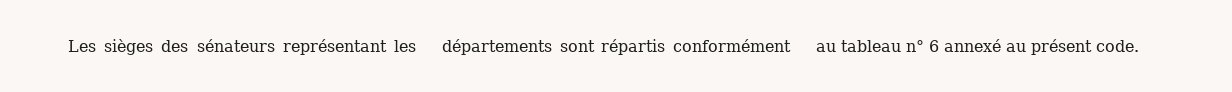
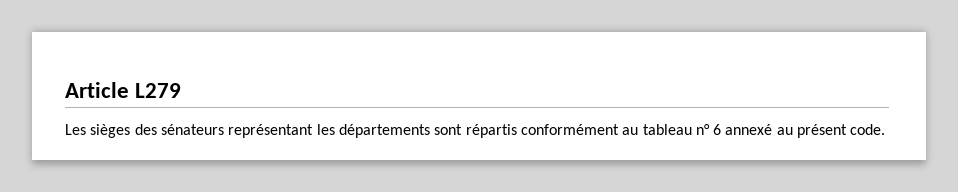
(68, 46) none -> [65,82,182,98] Article L279 //

